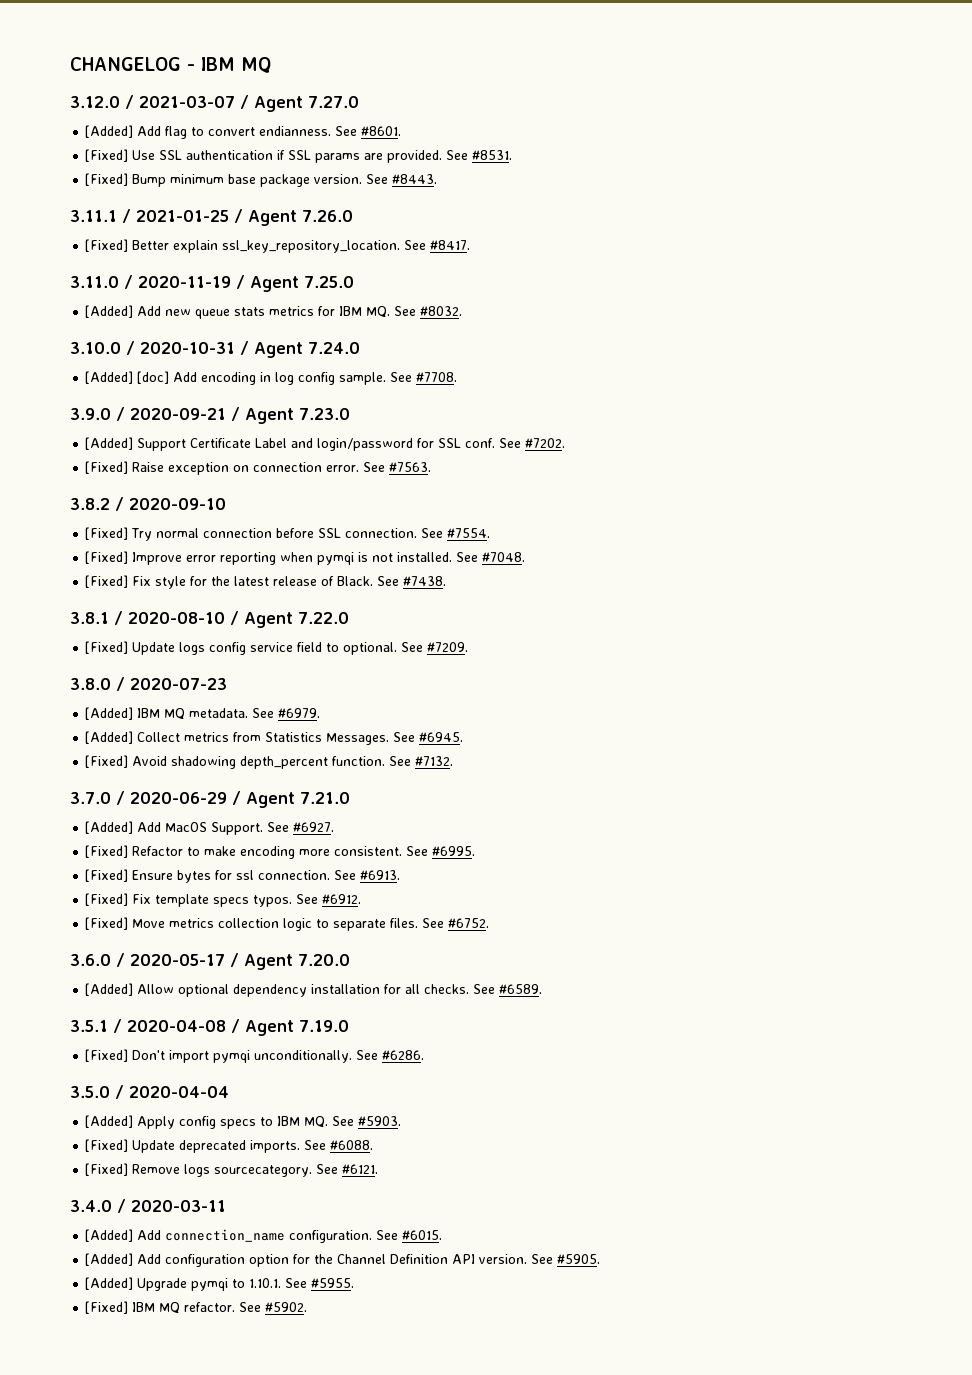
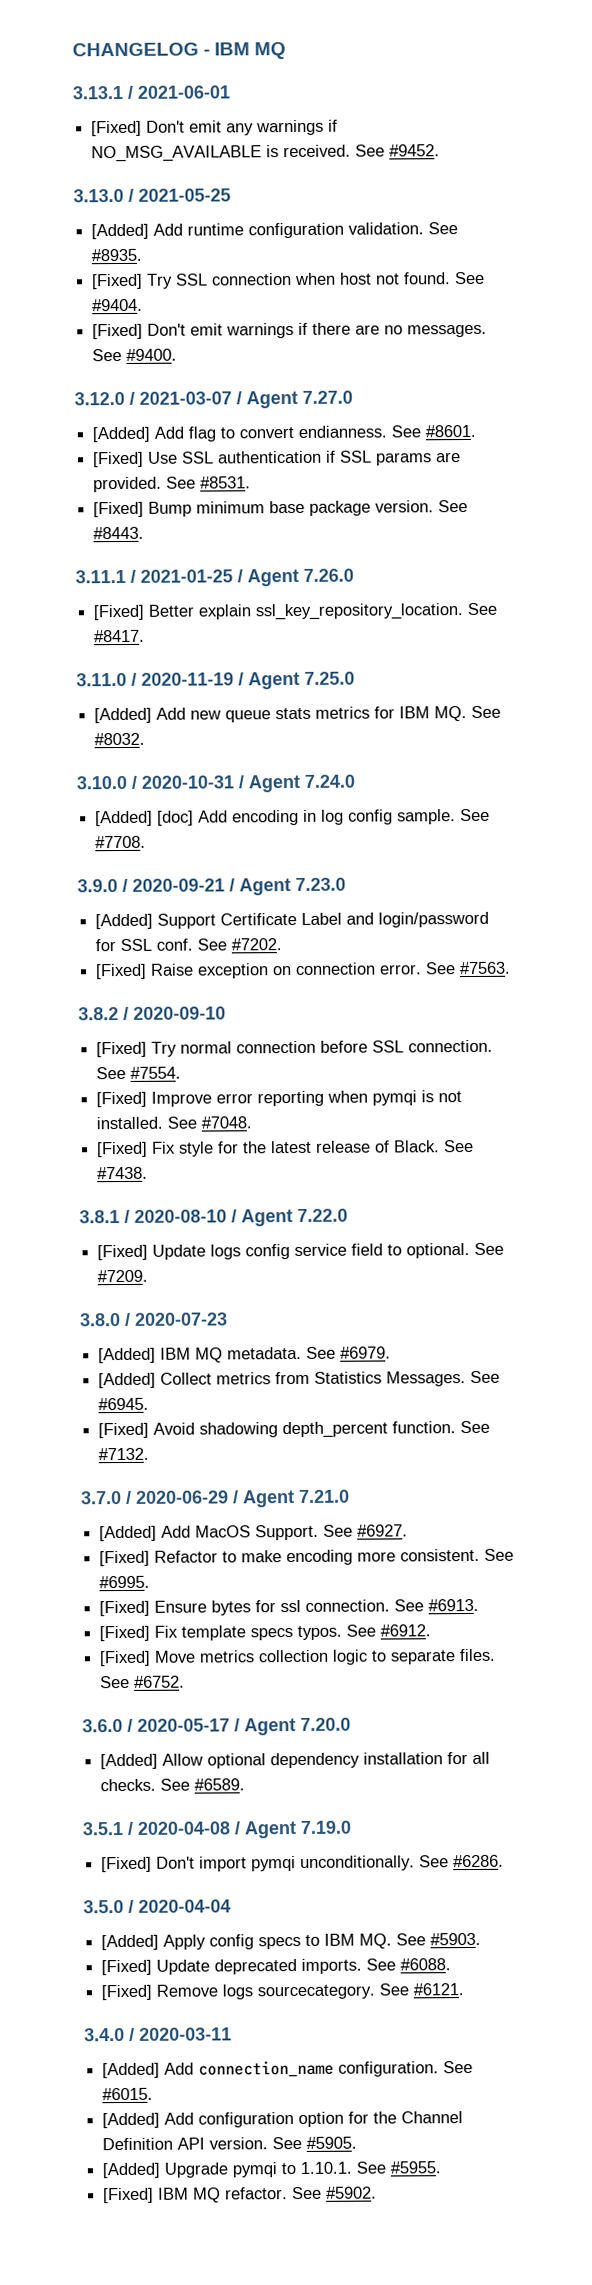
(272, 65) none -> [72,85,230,100] [91,119,339,137] [91,144,441,163] [73,188,231,203] [91,222,459,240] [91,248,143,262] [91,271,486,290] [92,298,144,312] [92,322,488,340] [92,348,178,362] // 3.13.1 / 2021-06-01 // [Fixed] Don't emit any warnings if NO_MSG_AVAILABLE is received. See #9452. // 3.13.0 / 2021-05-25 // [Added] Add runtime configuration validation. See #8935. // [Fixed] Try SSL connection when host not found. See #9404. // [Fixed] Don't emit warnings if there are no messages. See #9400.

